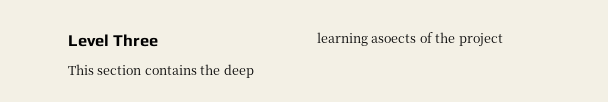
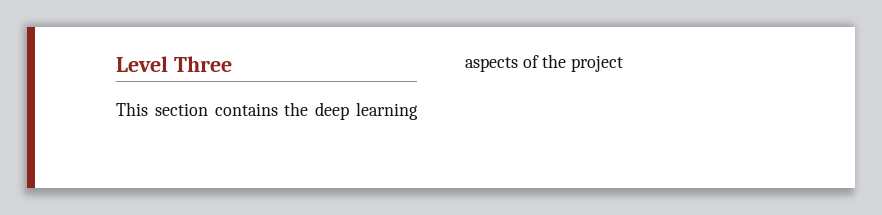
[371,34,417,43] asoects -> [465,57,518,72] aspects

